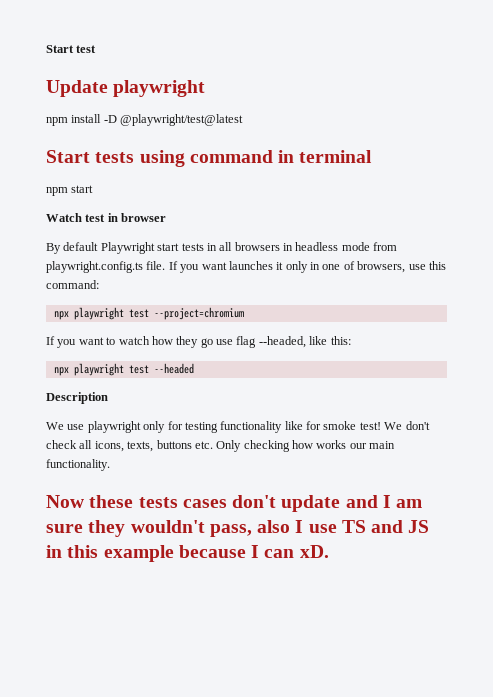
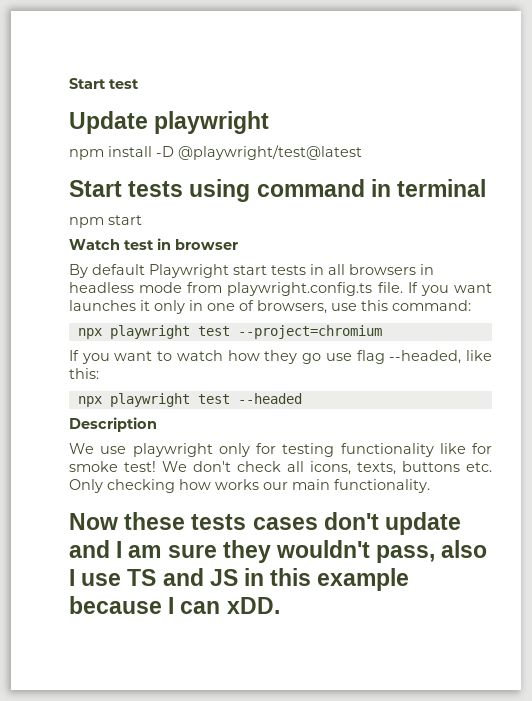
[299,545,329,558] xD. -> [226,597,280,614] xDD.

